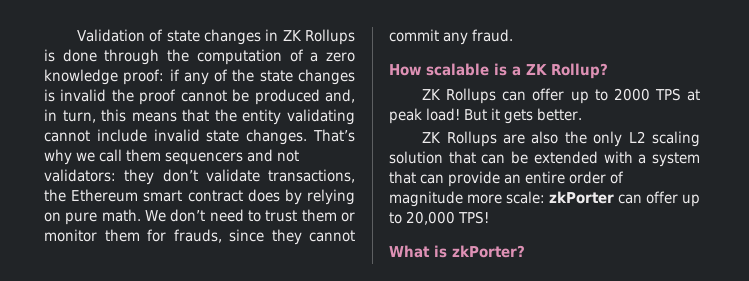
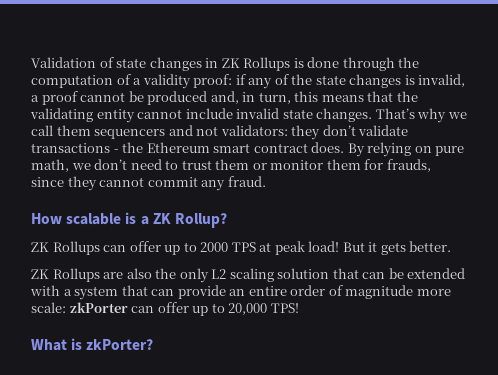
[326,52,355,62] [44,69,118,85] zero knowledge -> [142,74,191,89] validity
[60,89,134,102] invalid the -> [418,74,466,87] [31,95,39,102] invalid, a
[242,109,356,125] entity validating -> [30,108,135,123] validating entity
[268,169,355,183] transactions, -> [31,143,119,153] transactions -
[247,189,302,205] does by -> [311,142,365,157] does. By
[101,209,166,222] math. We -> [31,159,91,172] math, we

